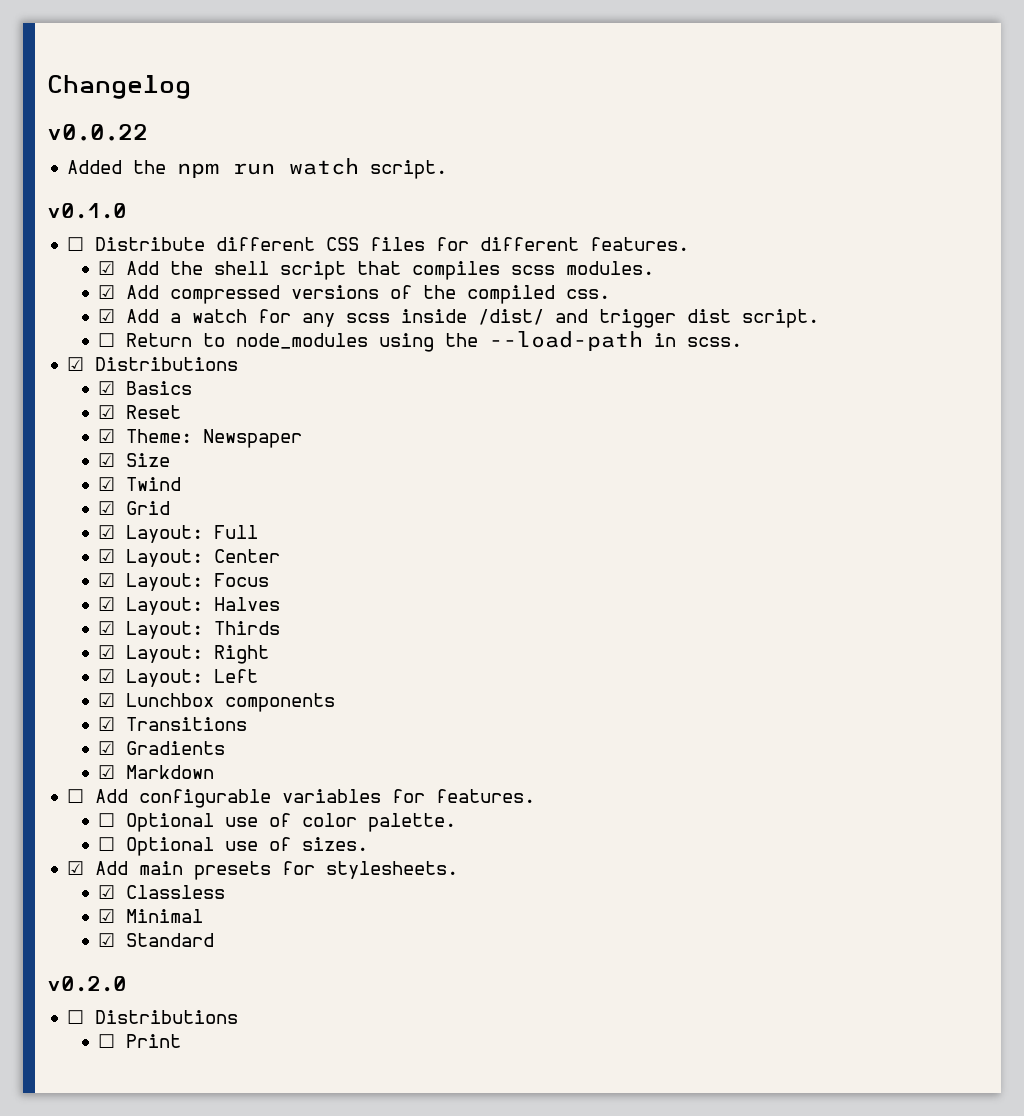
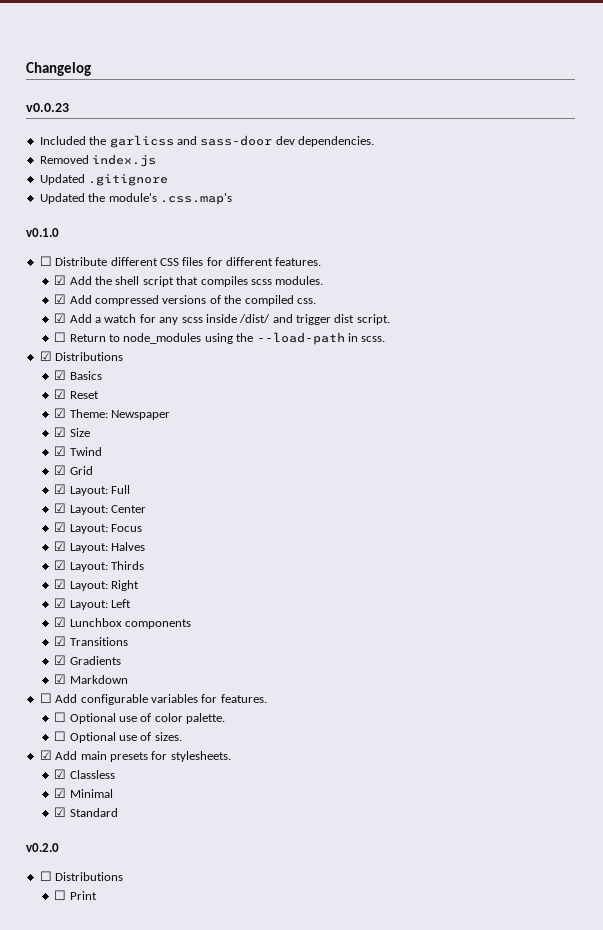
[47,124,148,141] [67,158,448,179] v0.0.22 // Added the npm run watch script. -> [26,103,69,112] [39,135,374,148] [39,154,157,167] [39,174,169,186] [39,193,232,205] v0.0.23 // Included the garlicss and sass-door dev dependencies. // Removed index.js // Updated .gitignore // Updated the module's .css.map's

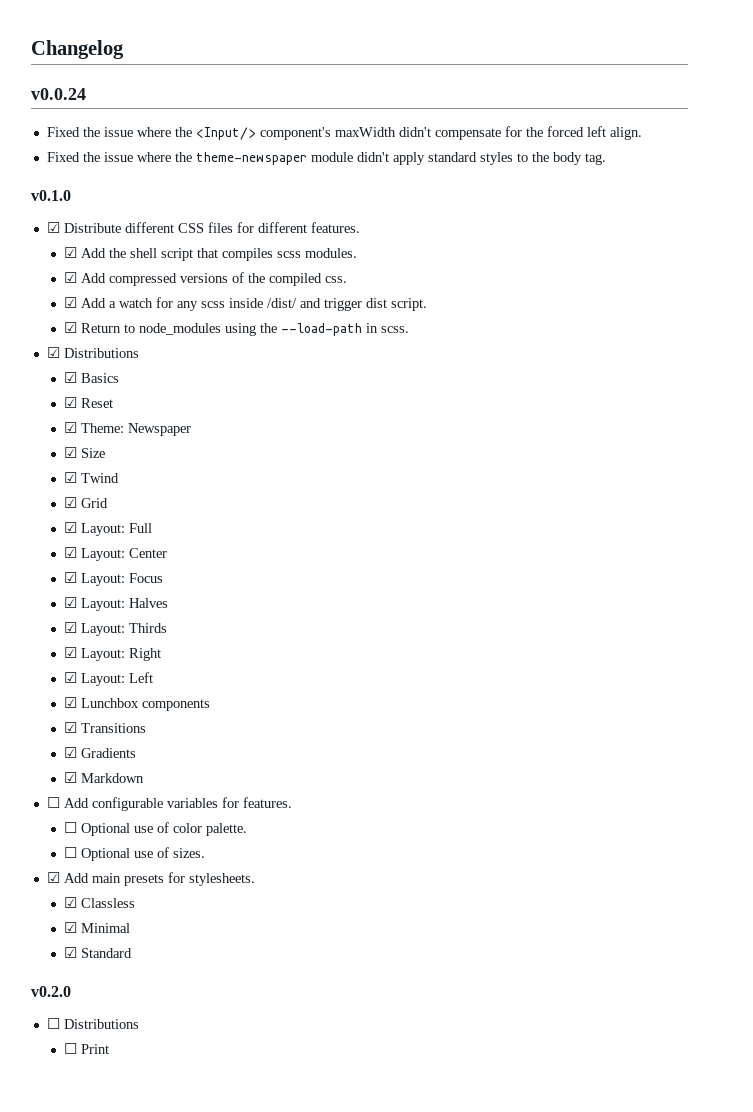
[26,103,69,112] [39,135,374,148] [39,154,157,167] [39,174,169,186] [39,193,232,205] v0.0.23 // Included the garlicss and sass-door dev dependencies. // Removed index.js // Updated .gitignore // Updated the module's .css.map's -> [31,88,86,100] [46,126,642,140] [46,152,606,165] v0.0.24 // Fixed the issue where the <Input/> component's maxWidth didn't compensate for the forced left align. // Fixed the issue where the theme-newspaper module didn't apply standard styles to the body tag.
[39,256,52,266] ☐ -> [46,222,60,233] ☑
[54,332,67,342] ☐ -> [64,322,78,333] ☑

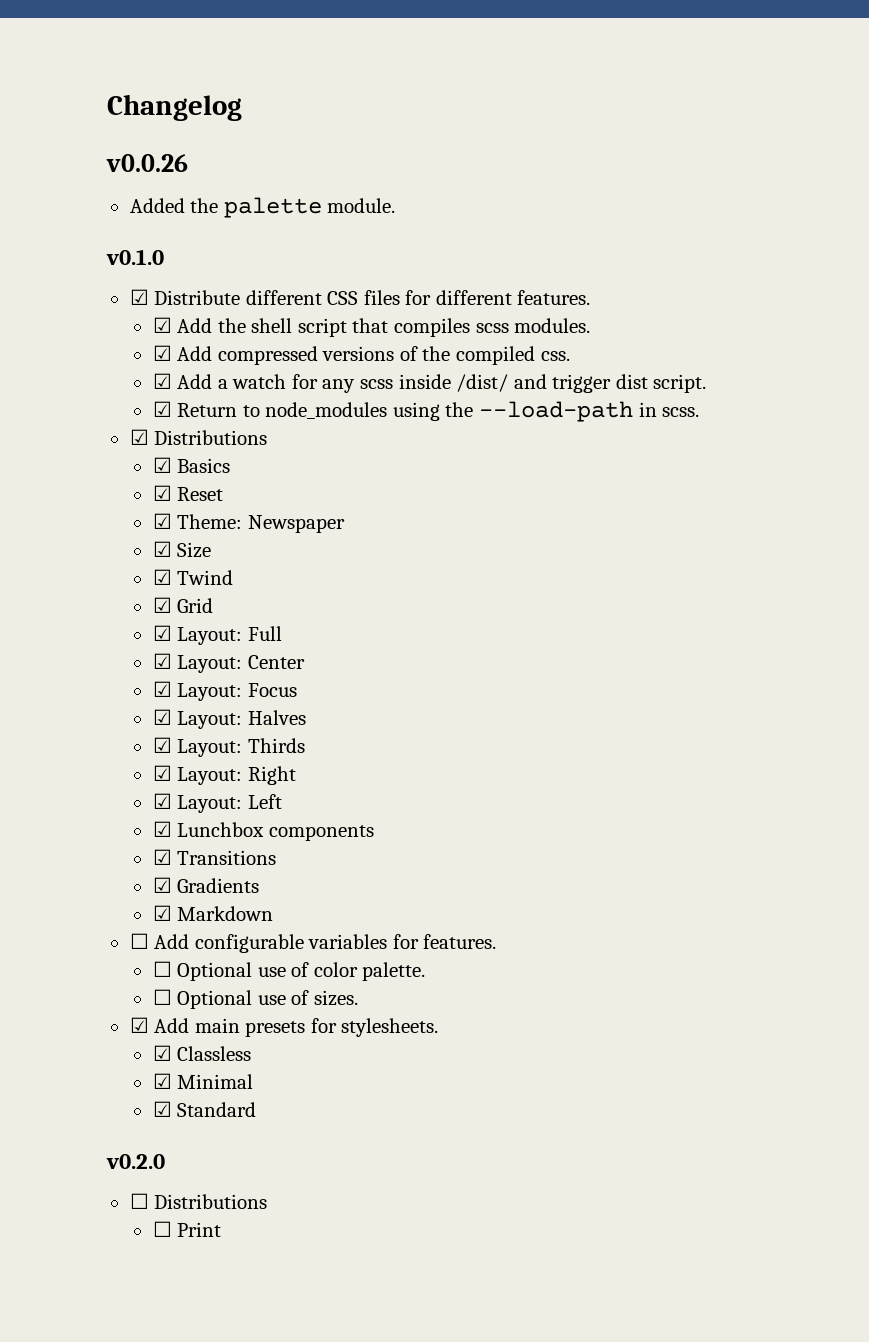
[31,88,86,100] [46,126,642,140] [46,152,606,165] v0.0.24 // Fixed the issue where the <Input/> component's maxWidth didn't compensate for the forced left align. // Fixed the issue where the theme-newspaper module didn't apply standard styles to the body tag. -> [106,154,188,172] [129,197,396,218] v0.0.26 // Added the palette module.

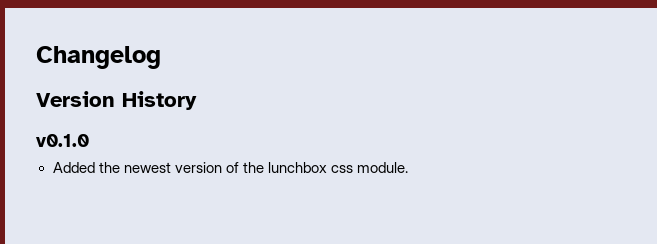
[106,154,188,172] v0.0.26 -> [36,91,197,110] [36,134,89,147] Version History // v0.1.0
[223,197,396,218] [106,249,164,265] [129,289,591,305] [152,317,591,337] [152,345,570,365] [152,373,707,393] [152,401,700,422] [129,429,268,445] [152,457,231,473] [152,485,224,501] [152,513,345,533] [152,541,212,558] [152,569,234,585] [152,597,214,613] [152,625,282,645] [152,653,305,673] [152,681,297,701] [152,709,306,729] [152,737,305,757] [152,765,296,785] [152,793,282,813] [152,821,374,841] [152,849,277,865] [152,877,260,893] [152,905,274,921] [129,933,497,953] [152,961,426,981] [152,989,358,1009] [129,1017,439,1037] [152,1045,252,1061] [152,1073,254,1089] [152,1101,257,1117] [106,1154,165,1169] [129,1193,268,1209] [152,1221,222,1237] palette module. // v0.1.0 // ☑ Distribute different CSS files for different features. // ☑ Add the shell script that compiles scss modules. // ☑ Add compressed versions of the compiled css. // ☑ Add a watch for any scss inside /dist/ and trigger dist script. // ☑ Return to node_modules using the --load-path in scss. // ☑ Distributions // ☑ Basics // ☑ Reset // ☑ Theme: Newspaper // ☑ Size // ☑ Twind // ☑ Grid // ☑ Layout: Full // ☑ Layout: Center // ☑ Layout: Focus // ☑ Layout: Halves // ☑ Layout: Thirds // ☑ Layout: Right // ☑ Layout: Left // ☑ Lunchbox components // ☑ Transitions // ☑ Gradients // ☑ Markdown // ☐ Add configurable variables for features. // ☐ Optional use of color palette. // ☐ Optional use of sizes. // ☑ Add main presets for stylesheets. // ☑ Classless // ☑ Minimal // ☑ Standard // v0.2.0 // ☐ Distributions // ☐ Print -> [123,162,408,173] newest version of the lunchbox css module.

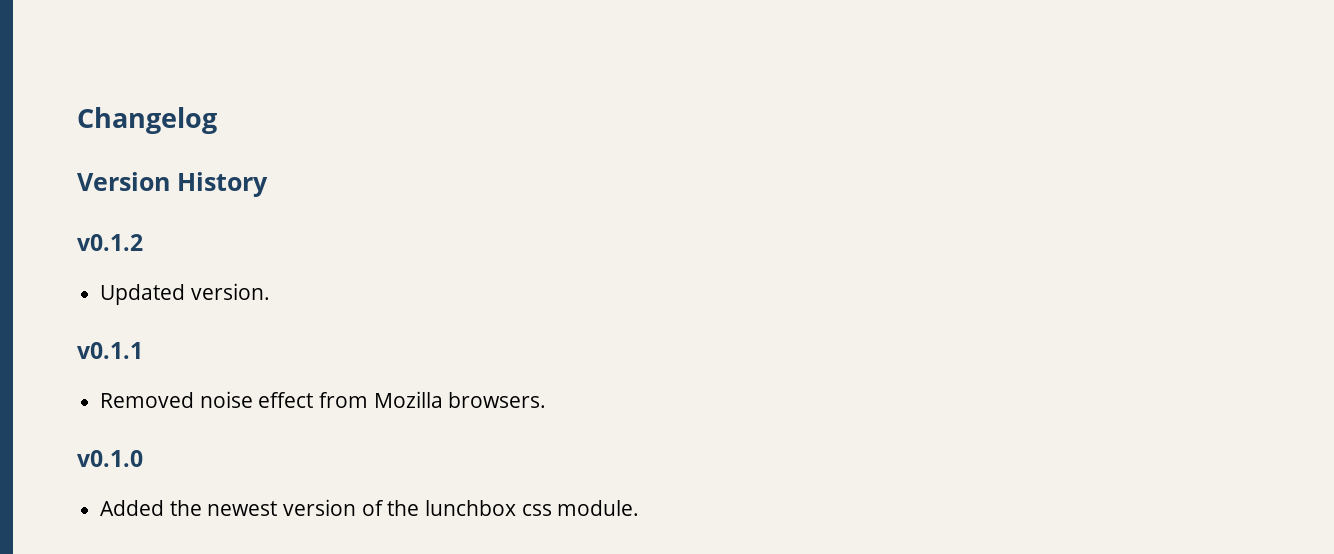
(197, 100) none -> [77,234,143,251] [100,283,270,305] [77,342,143,359] [100,391,547,408] // v0.1.2 // Updated version. // v0.1.1 // Removed noise effect from Mozilla browsers.

